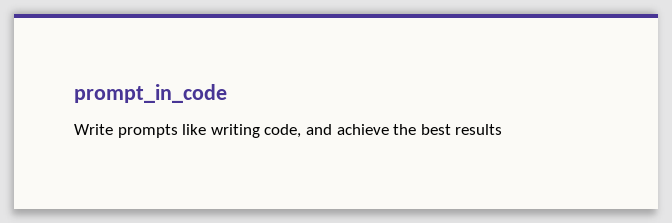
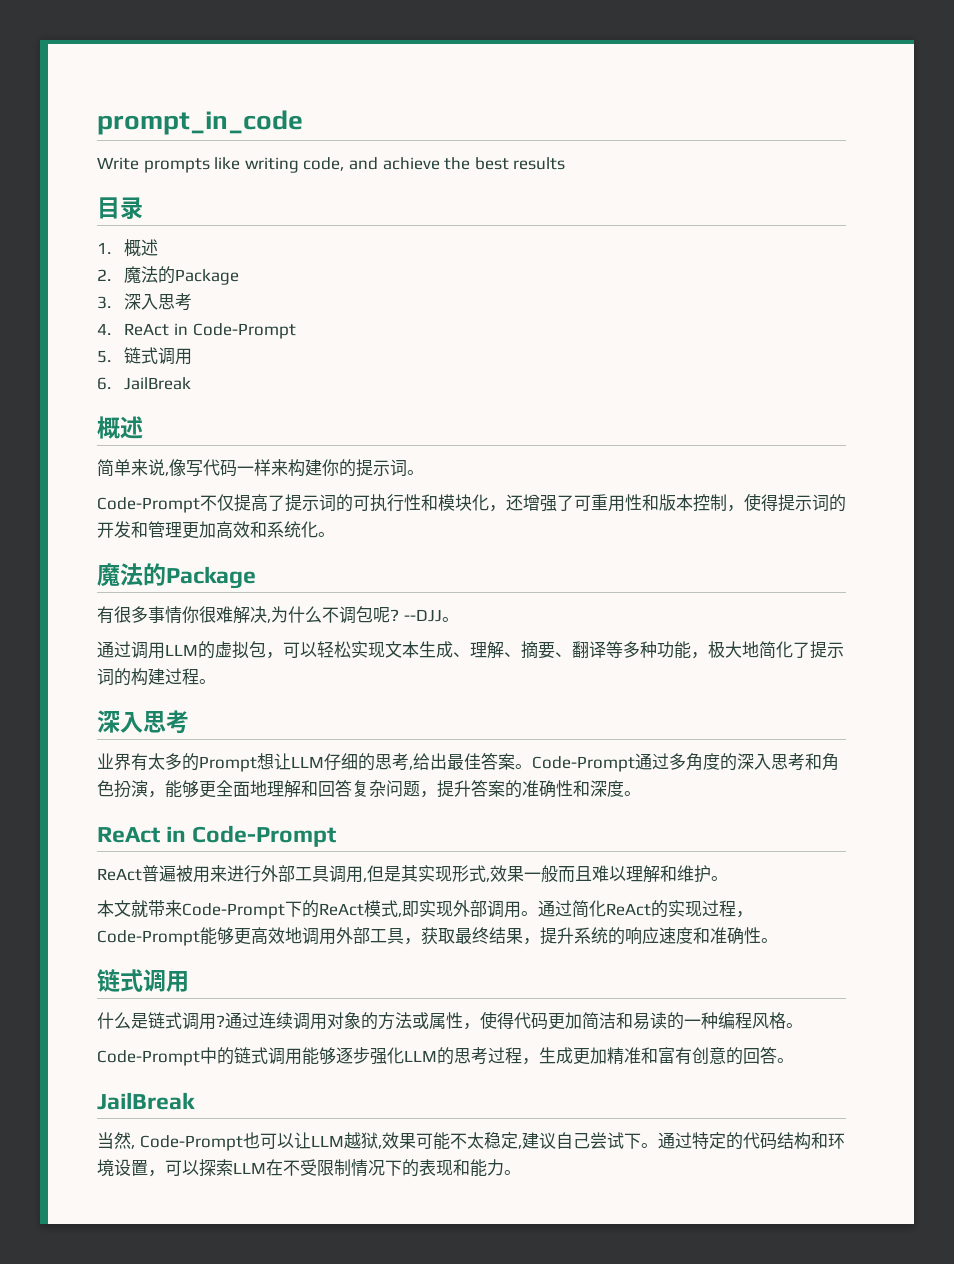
(503, 129) none -> [97,197,143,220] [97,239,159,257] [97,266,240,285] [97,293,193,311] [97,323,296,339] [97,347,193,365] [97,377,192,390] [97,416,143,439] [97,459,424,477] [97,493,846,513] [97,521,335,539] [97,563,256,589] [97,606,459,624] [97,641,844,659] [97,668,216,686] [97,710,189,734] [97,752,839,772] [97,779,641,798] [97,825,337,847] [97,865,728,883] [97,900,753,919] [97,927,778,946] [97,969,189,992] [97,1011,803,1030] [97,1046,794,1066] [97,1092,195,1110] [97,1132,845,1151] [97,1159,521,1177] // 目录 // 1.概述 // 2.魔法的Package // 3.深入思考 // 4. ReAct in Code-Prompt // 5.链式调用 // 6. JailBreak // 概述 // 简单来说,像写代码一样来构建你的提示词。 // Code-Prompt不仅提高了提示词的可执行性和模块化，还增强了可重用性和版本控制，使得提示词的开发和管理更加高效和系统化。 // 魔法的Package // 有很多事情你很难解决,为什么不调包呢? --DJJ。 // 通过调用LLM的虚拟包，可以轻松实现文本生成、理解、摘要、翻译等多种功能，极大地简化了提示词的构建过程。 // 深入思考 // 业界有太多的Prompt想让LLM仔细的思考,给出最佳答案。Code-Prompt通过多角度的深入思考和角色扮演，能够更全面地理解和回答复杂问题，提升答案的准确性和深度。 // ReAct in Code-Prompt // ReAct普遍被用来进行外部工具调用,但是其实现形式,效果一般而且难以理解和维护。 // 本文就带来Code-Prompt下的ReAct模式,即实现外部调用。通过简化ReAct的实现过程，Code-Prompt能够更高效地调用外部工具，获取最终结果，提升系统的响应速度和准确性。 // 链式调用 // 什么是链式调用?通过连续调用对象的方法或属性，使得代码更加简洁和易读的一种编程风格。 // Code-Prompt中的链式调用能够逐步强化LLM的思考过程，生成更加精准和富有创意的回答。 // JailBreak // 当然, Code-Prompt也可以让LLM越狱,效果可能不太稳定,建议自己尝试下。通过特定的代码结构和环境设置，可以探索LLM在不受限制情况下的表现和能力。

